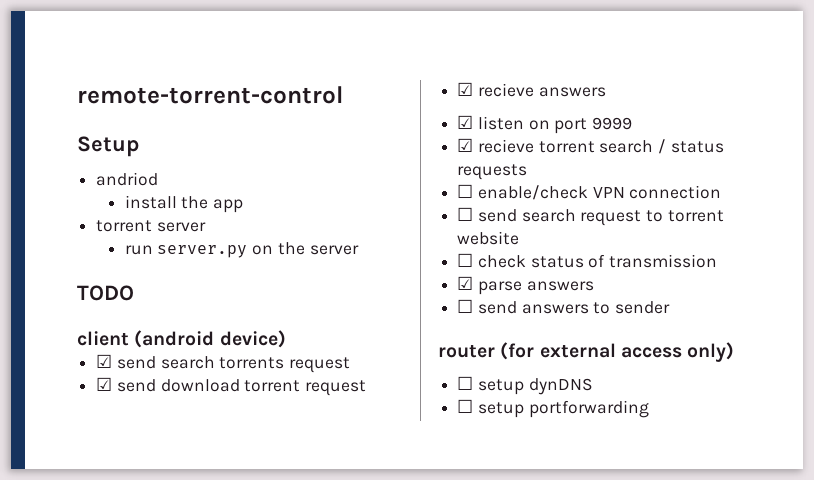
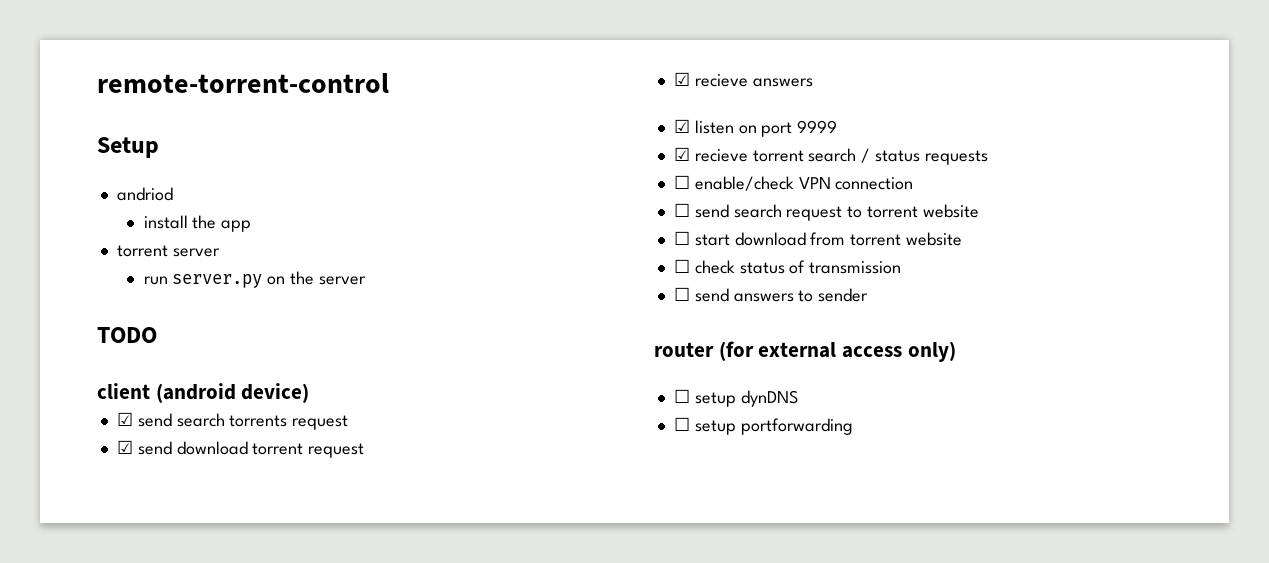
(520, 238) none -> [673,231,963,246] // ☐ start download from torrent website
[457,276,594,295] // ☑ parse answers -> (902, 267) none

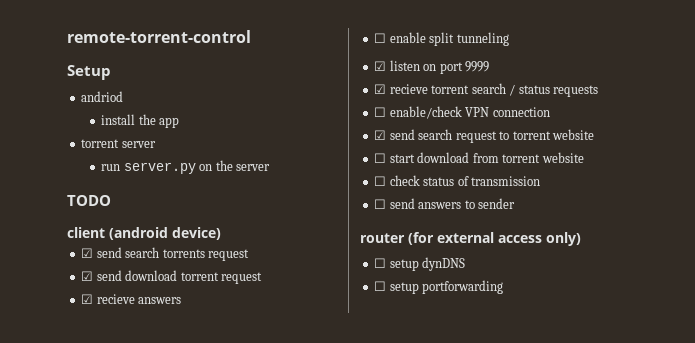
(813, 82) none -> [374,32,509,46] // ☐ enable split tunneling
[673,203,690,217] ☐ -> [374,130,387,140] ☑

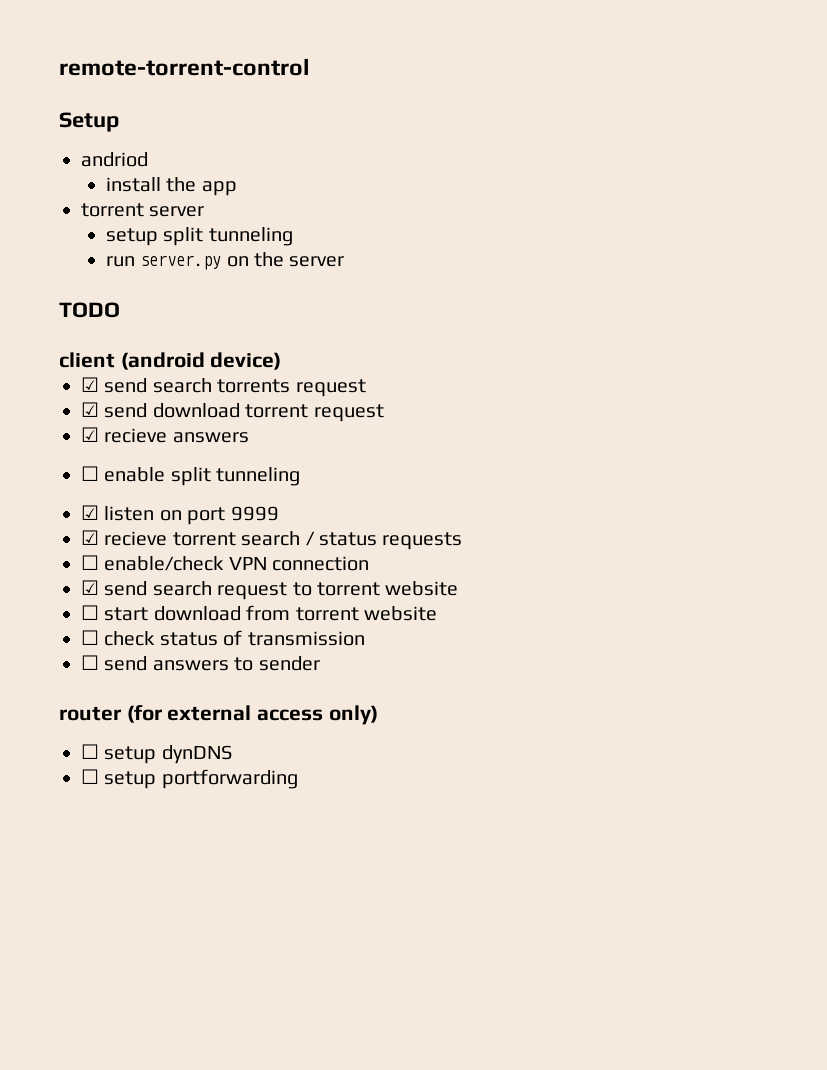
(156, 144) none -> [105,227,293,246] // setup split tunneling

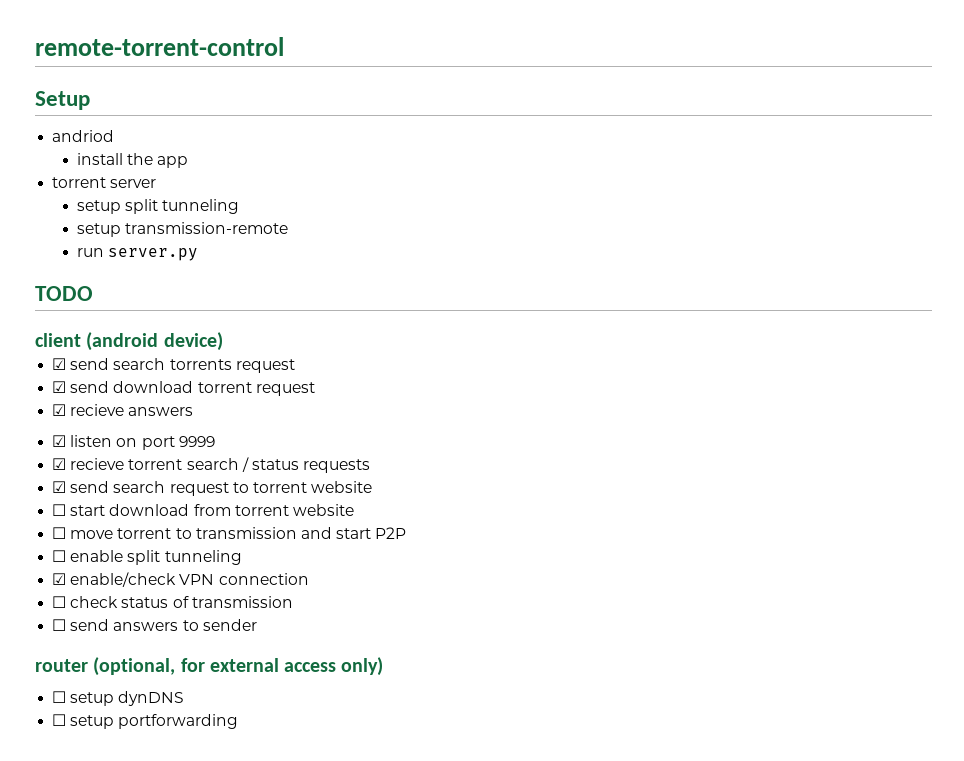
(293, 236) none -> [76,222,288,237] // setup transmission-remote
[226,252,345,267] on the server -> (198, 254) none
[81,466,301,486] // ☐ enable split tunneling -> (194, 411) none
[81,555,370,571] // ☐ enable/check VPN connection -> (371, 466) none
(437, 613) none -> [52,527,407,539] [52,550,242,565] [52,572,309,587] // ☐ move torrent to transmission and start P2P // ☐ enable split tunneling // ☑ enable/check VPN connection
[126,705,162,723] (for -> [93,657,205,676] (optional, for

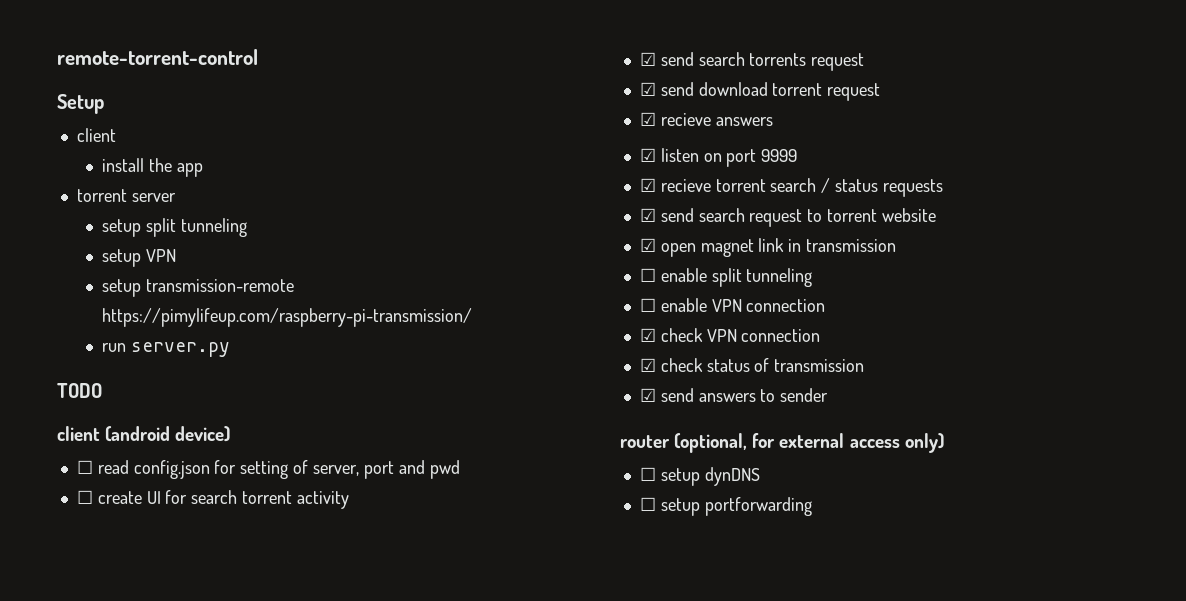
[52,130,115,142] andriod -> [76,128,116,142] client
(239, 206) none -> [101,249,176,267] // setup VPN
(288, 228) none -> [101,308,472,327] https://pimylifeup.com/raspberry-pi-transmission/
(223, 341) none -> [76,460,460,479] [76,490,349,509] // ☐ read config.json for setting of server, port and pwd // ☐ create UI for search torrent activity
[52,504,354,516] [52,527,407,539] ☐ start download from torrent website // ☐ move torrent to transmission and start P2P -> [639,238,897,257] ☑ open magnet link in transmission
[52,572,309,587] [52,596,67,608] ☑ enable/check VPN connection // ☐ -> [639,298,826,312] [639,328,821,342] [639,358,656,372] ☐ enable VPN connection // ☑ check VPN connection // ☑
[52,619,67,631] ☐ -> [639,388,656,402] ☑

